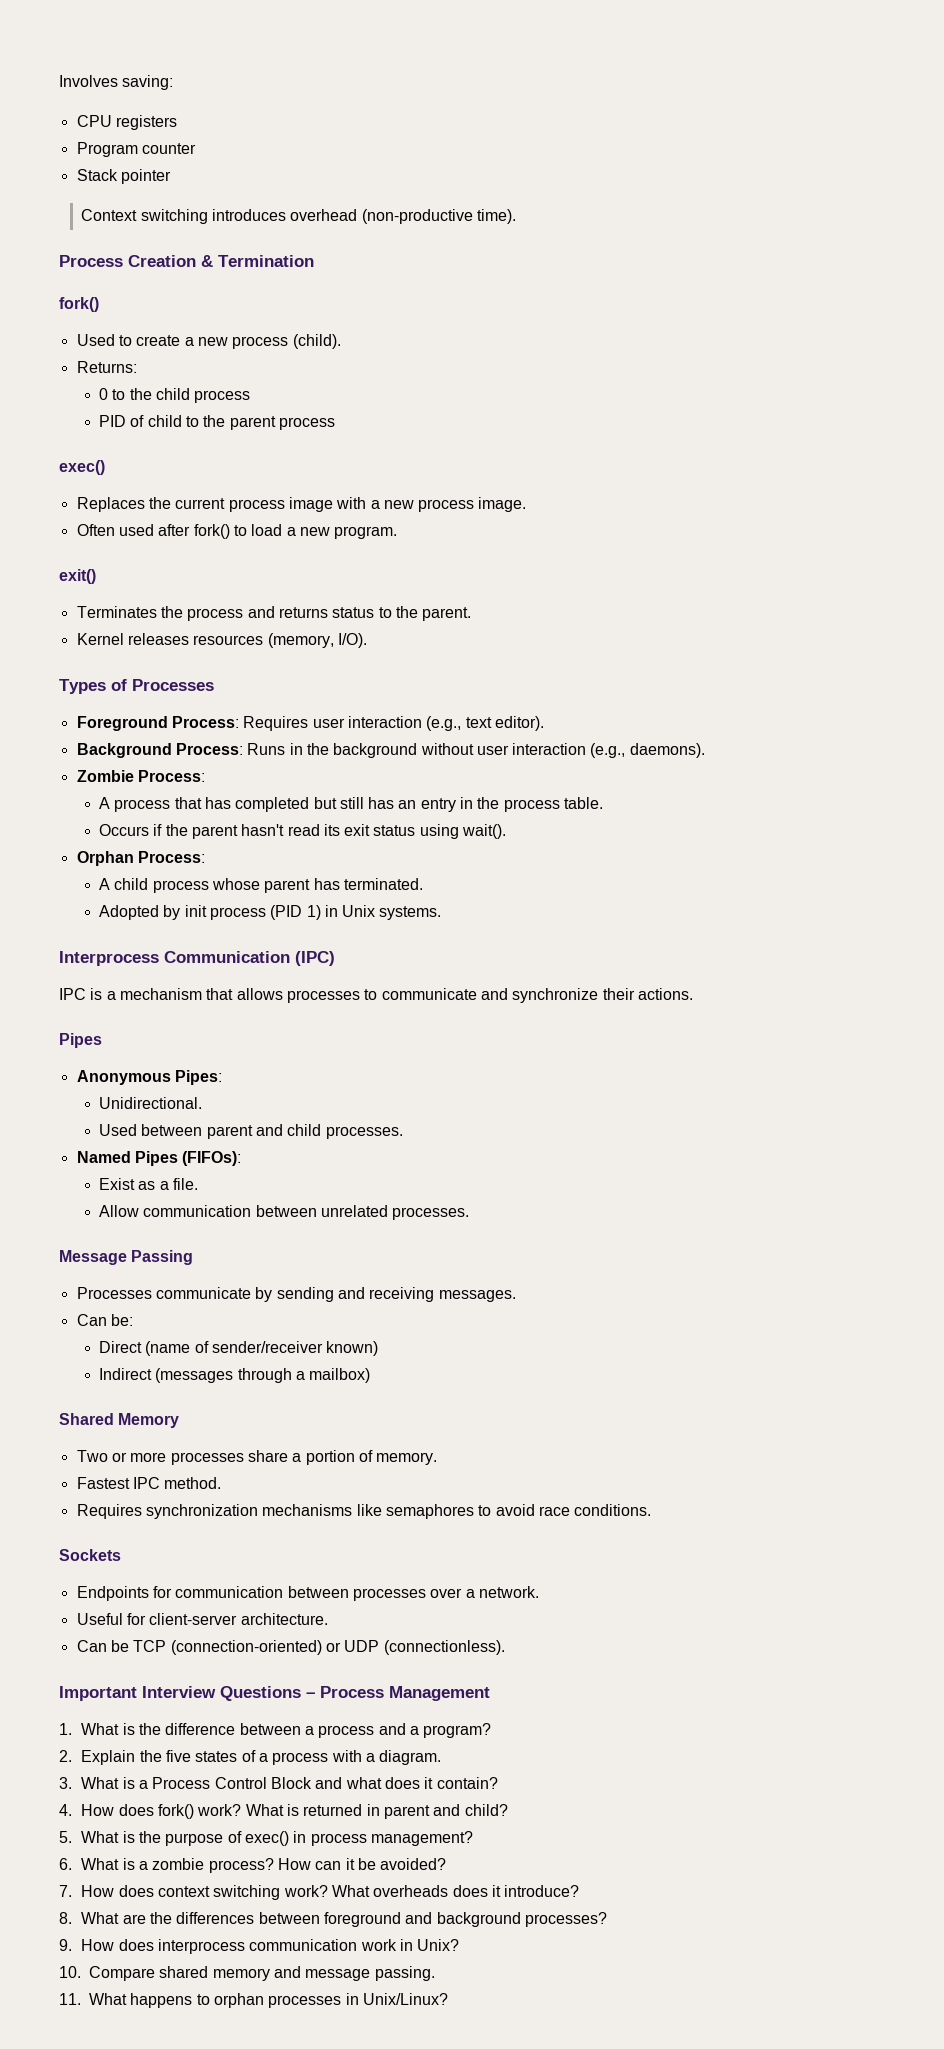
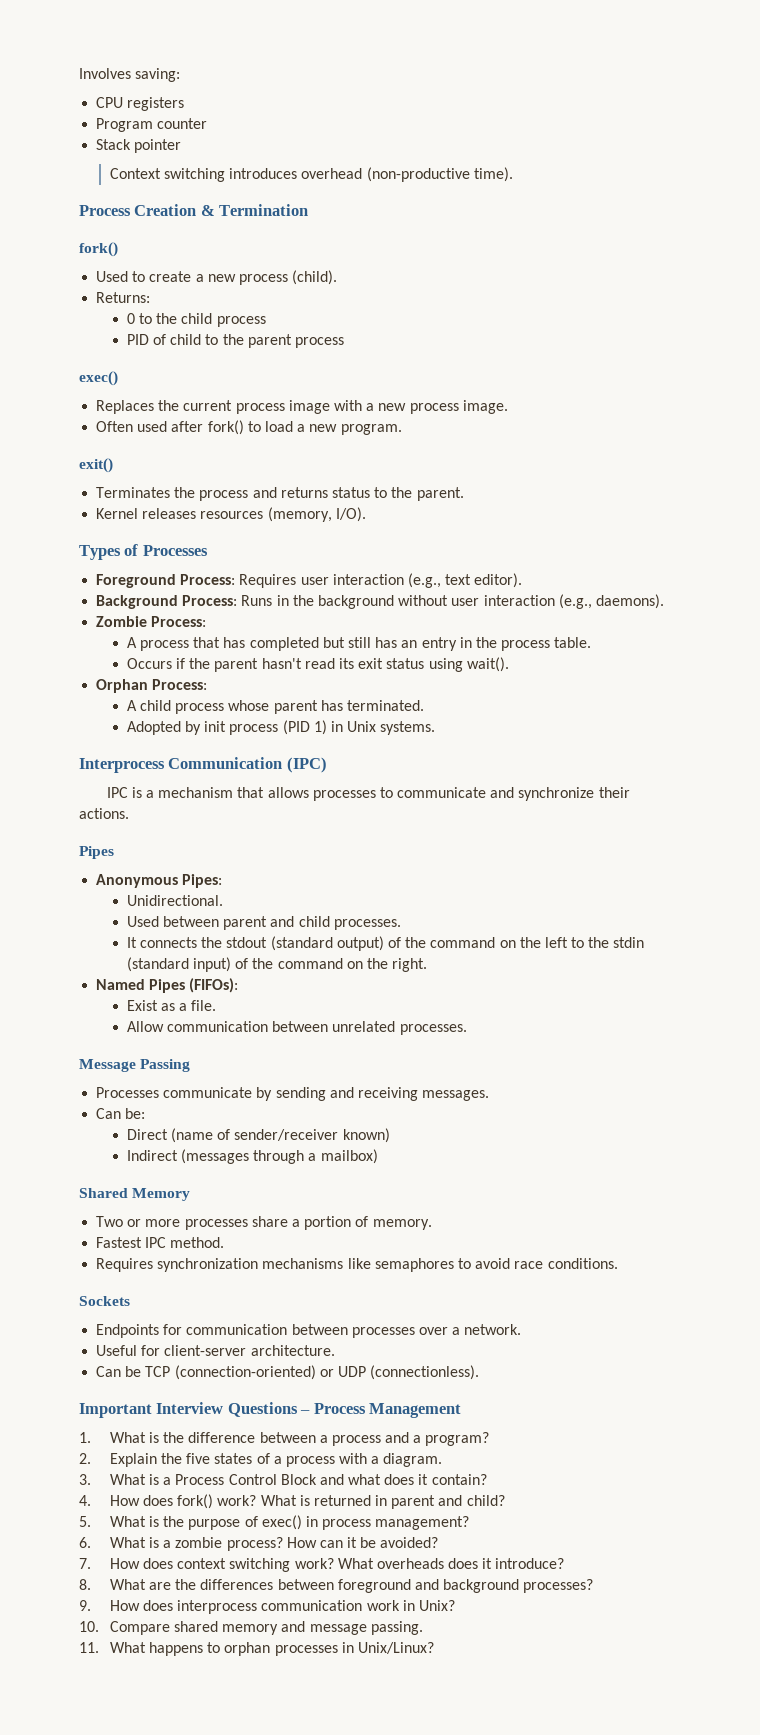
(403, 1132) none -> [126,936,645,951] [126,957,428,972] // It connects the stdout (standard output) of the command on the left to the stdin (standard input) of the command on the right.

